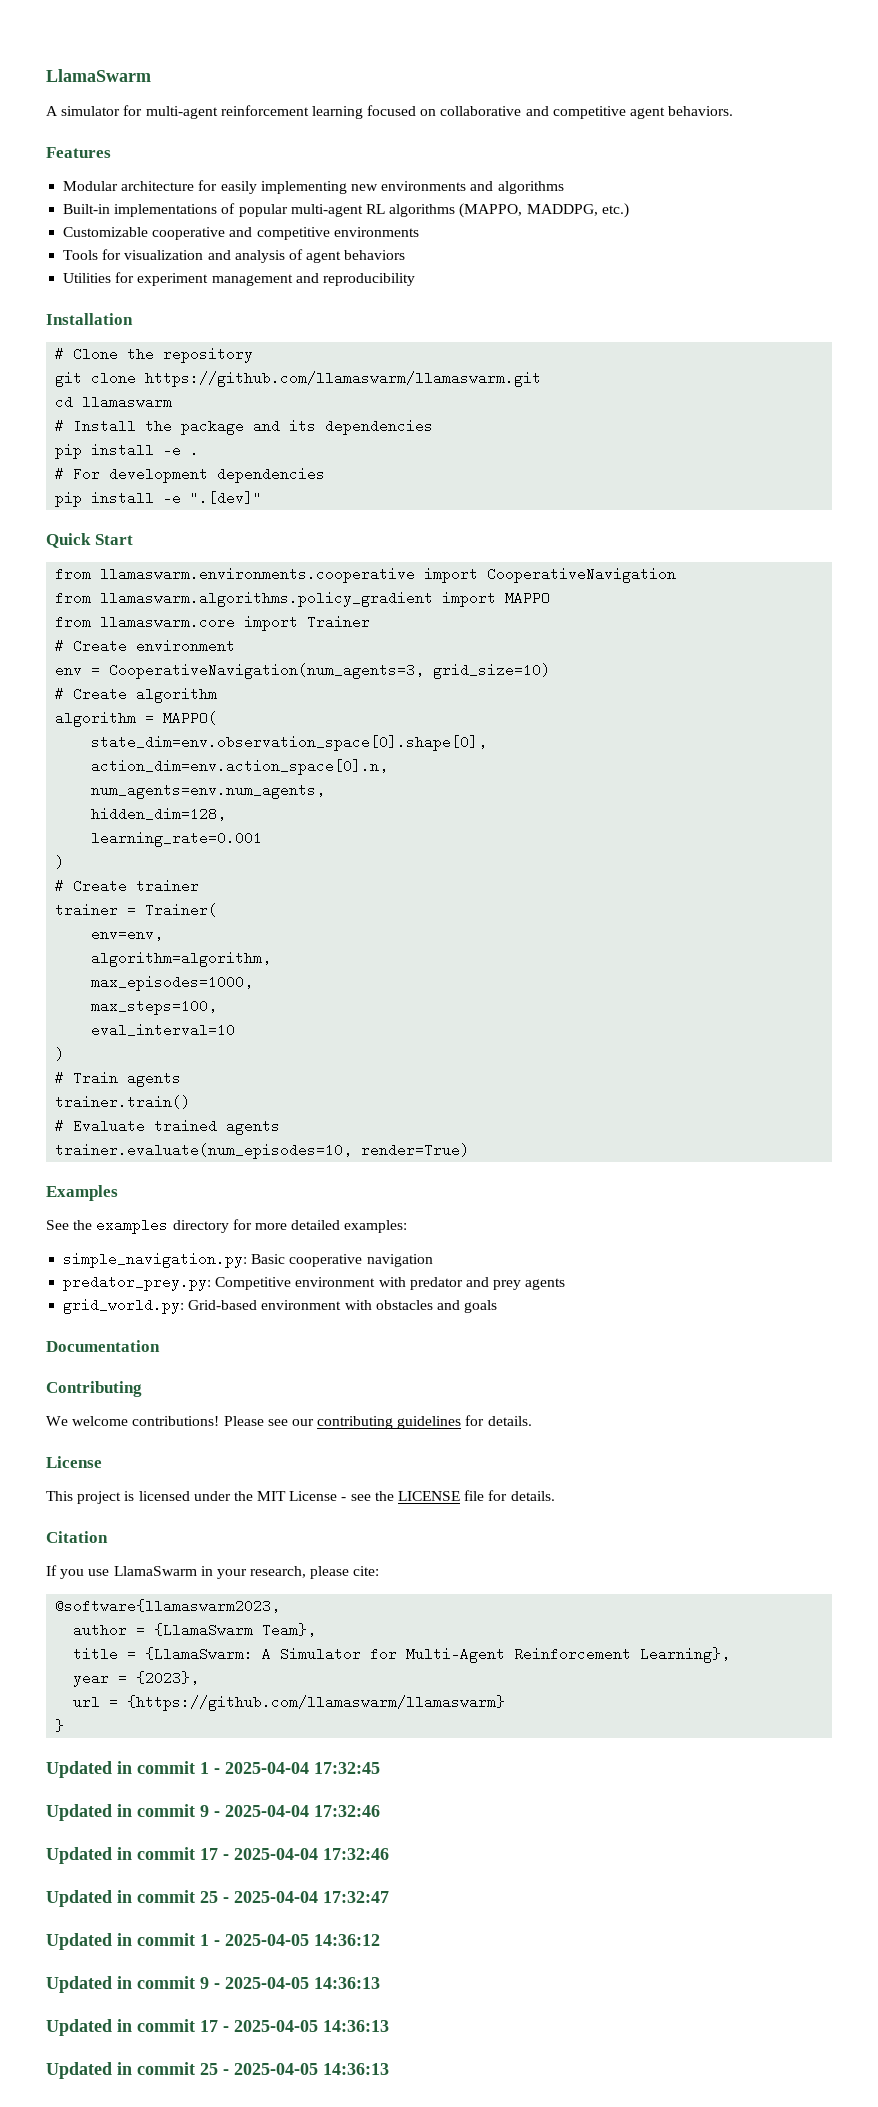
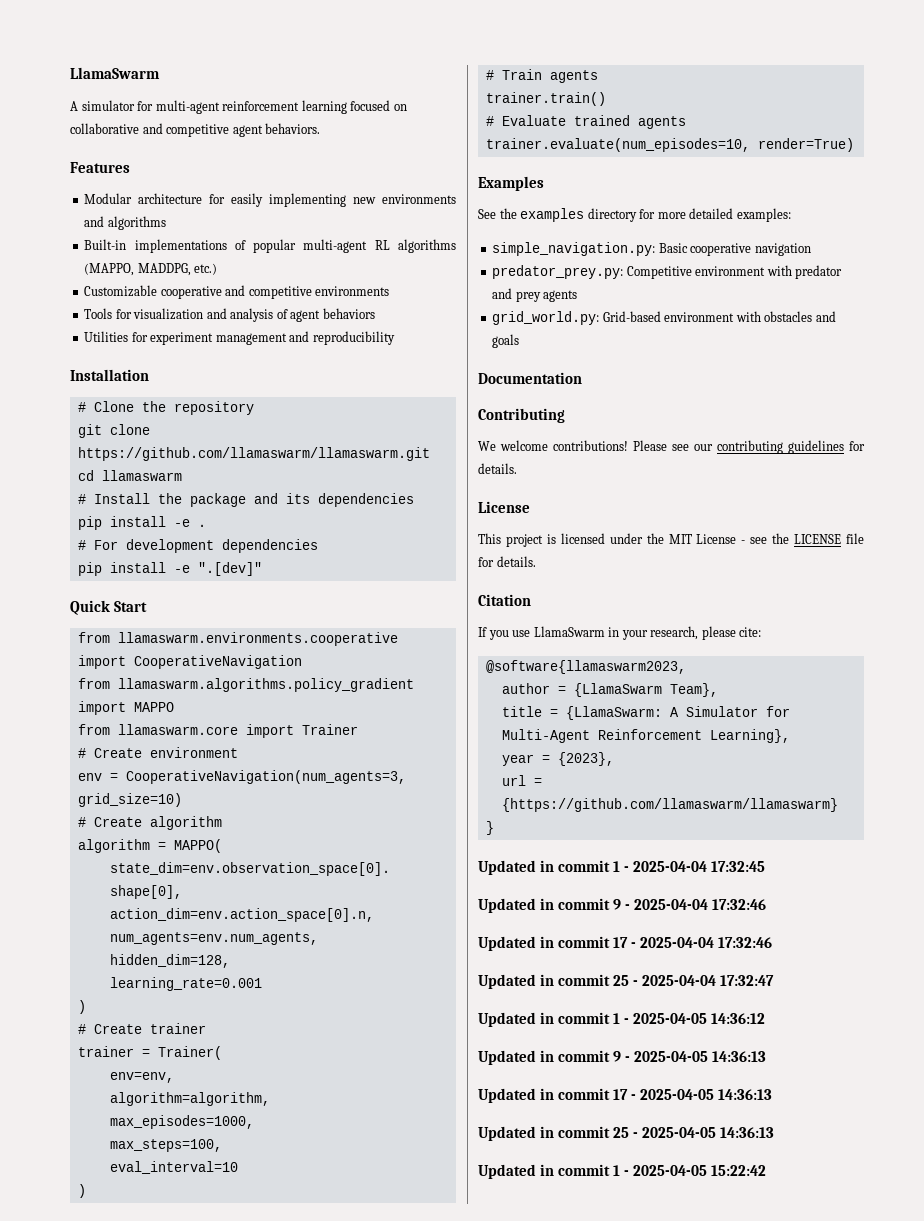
(389, 2069) none -> [478,1164,767,1179] // Updated in commit 1 - 2025-04-05 15:22:42

